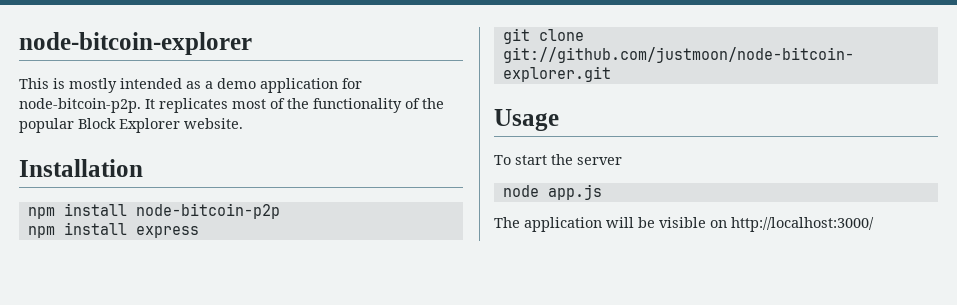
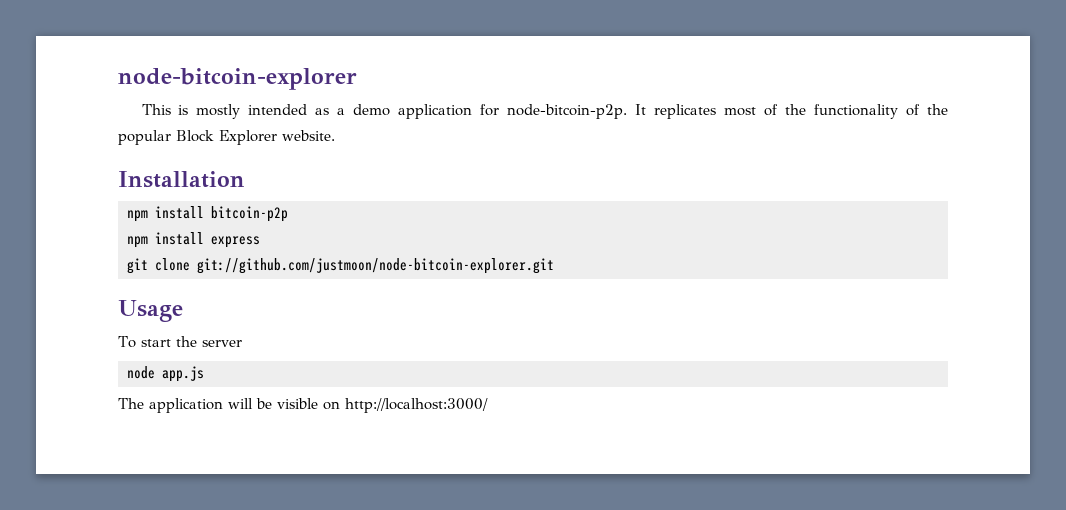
[135,203,280,219] node-bitcoin-p2p -> [211,206,288,222] bitcoin-p2p

